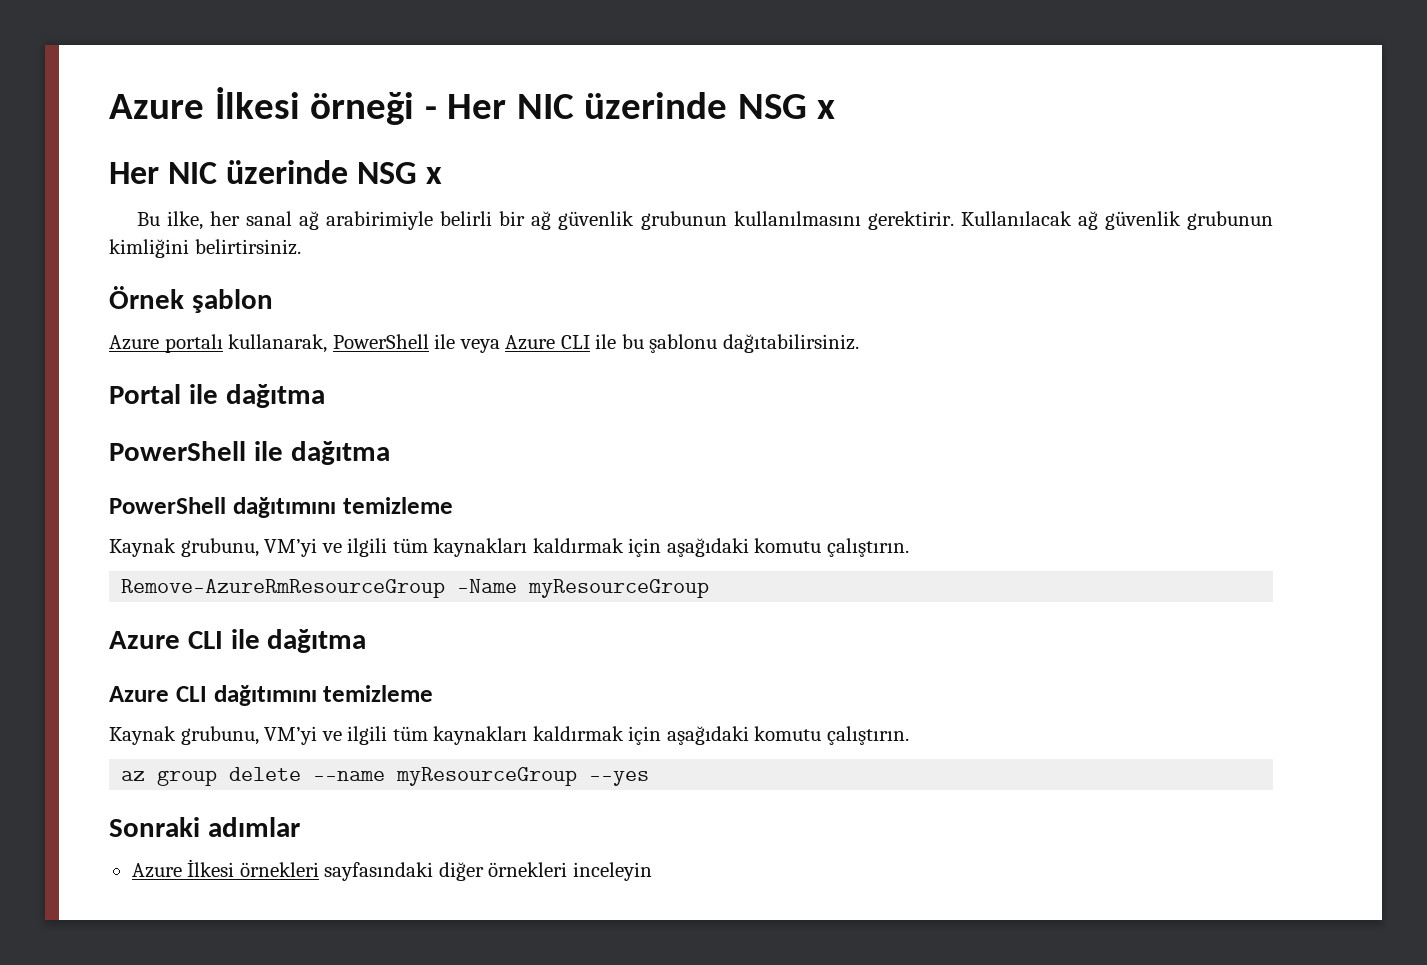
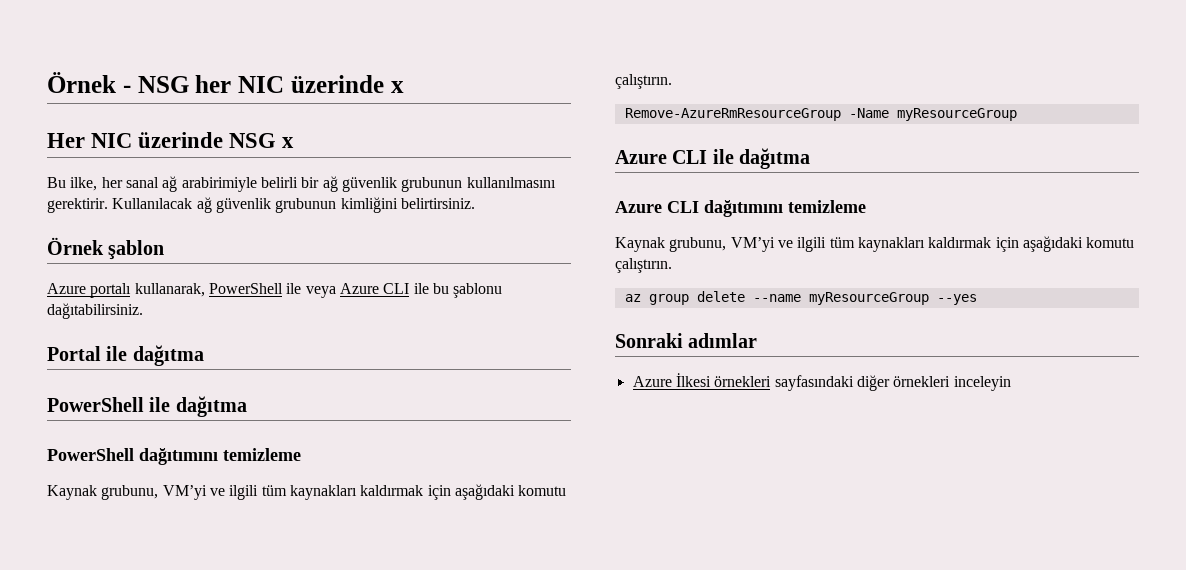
[109,87,807,125] Azure İlkesi örneği - Her NIC üzerinde NSG -> [47,72,384,93] Örnek - NSG her NIC üzerinde

